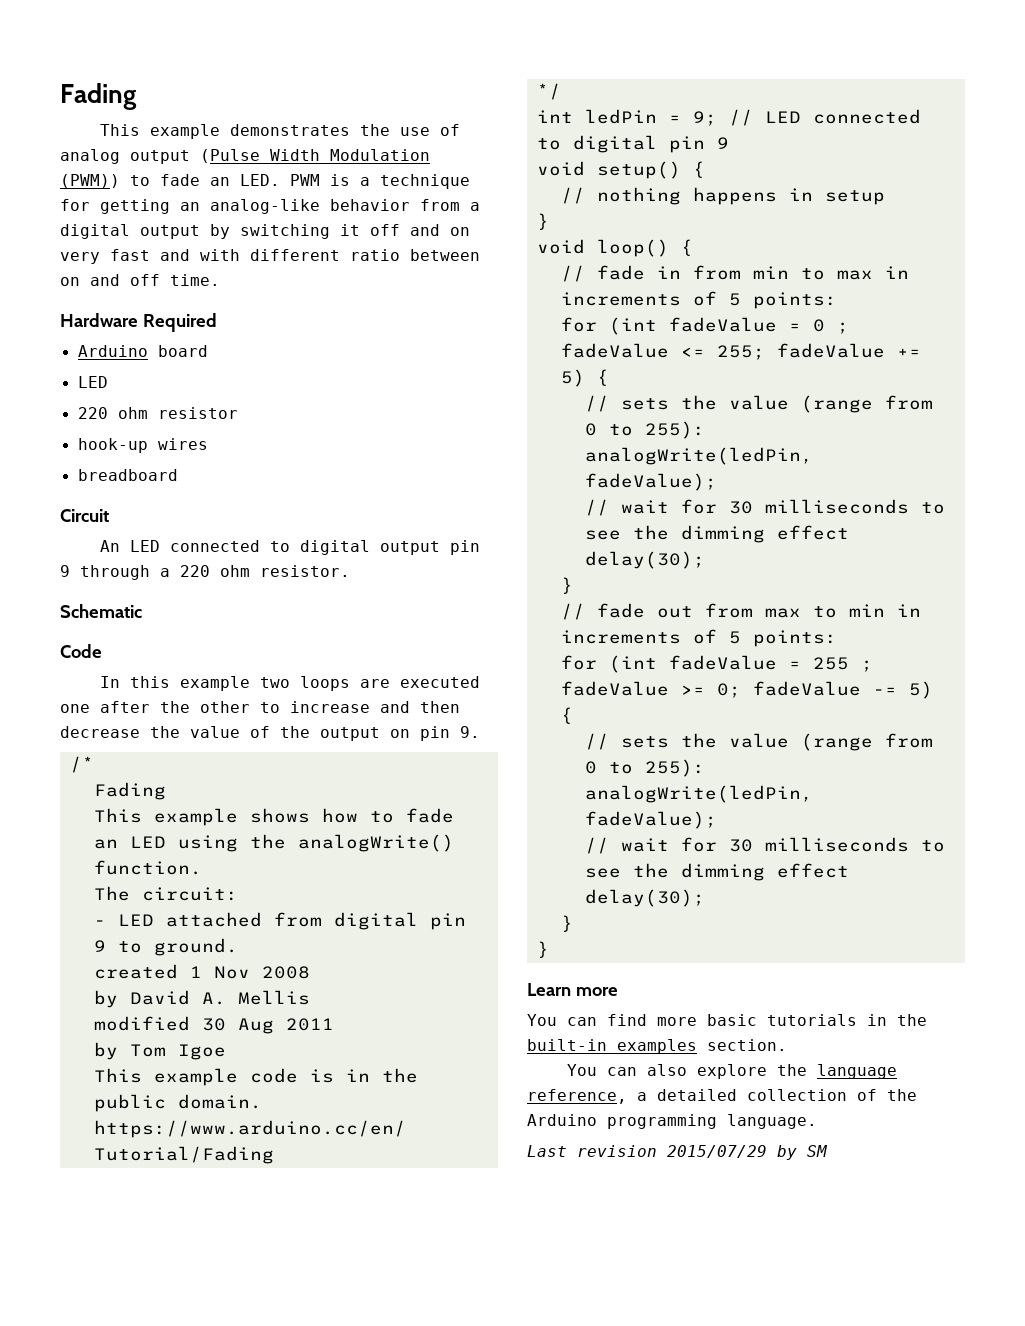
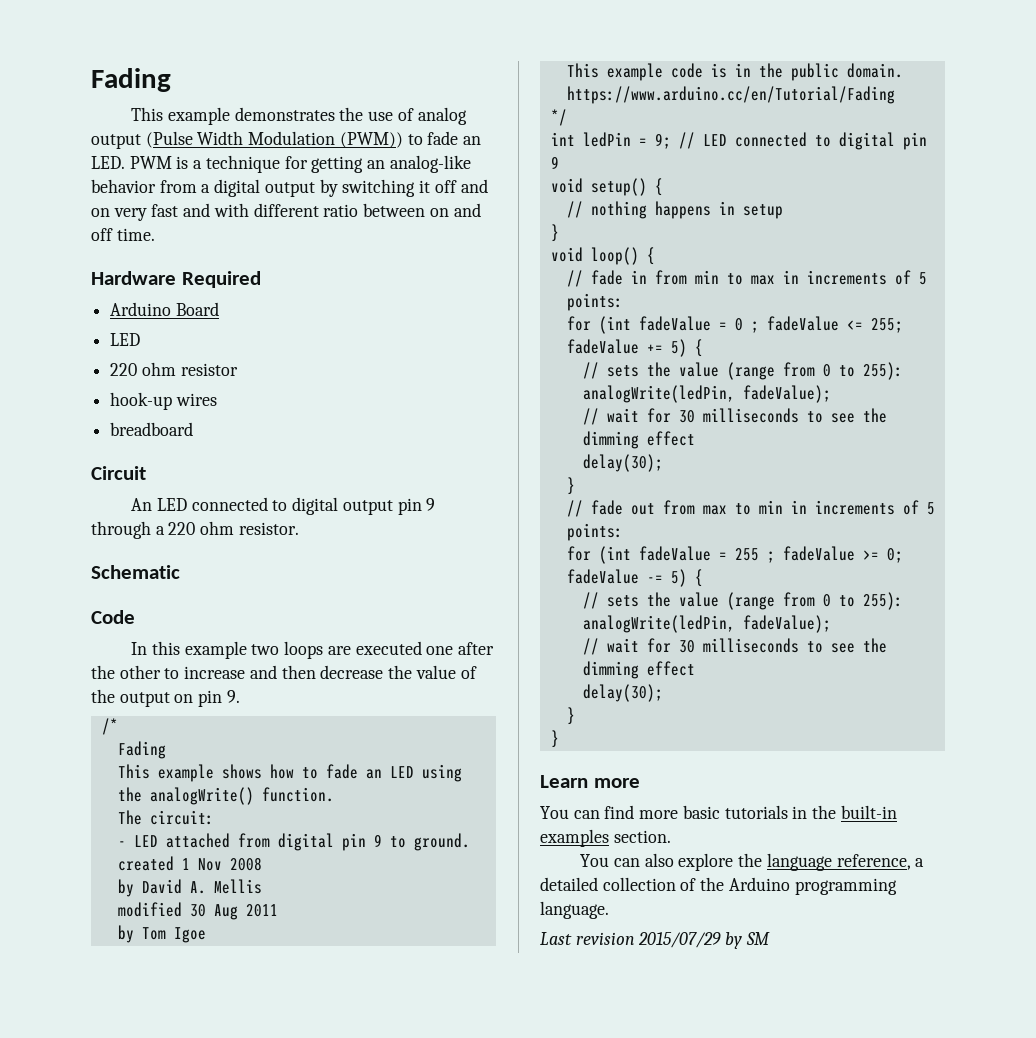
[157,345,208,357] board -> [175,302,219,316] Board

